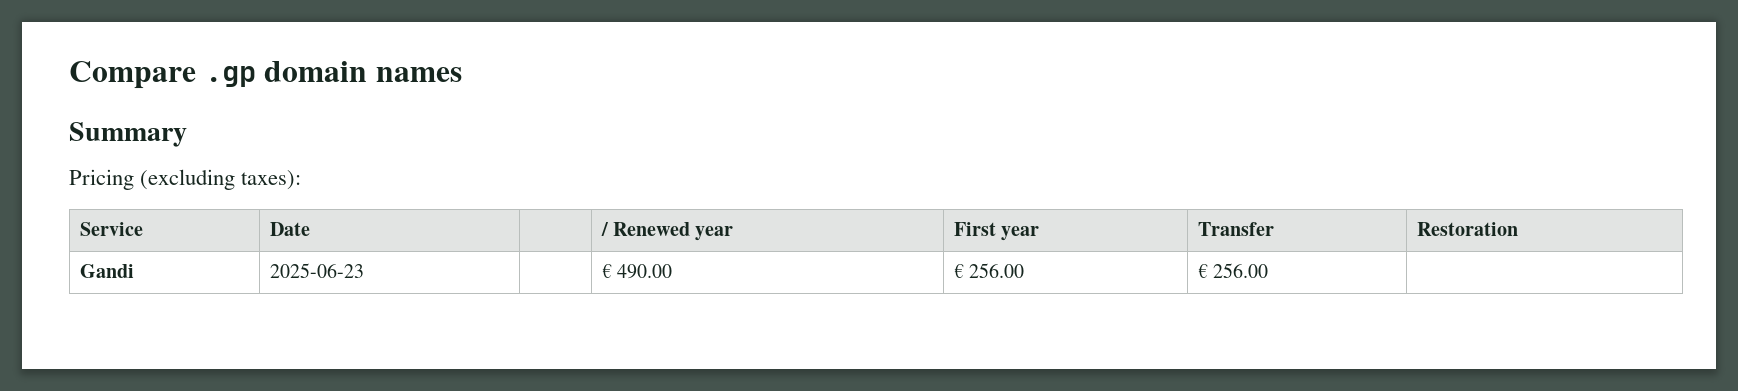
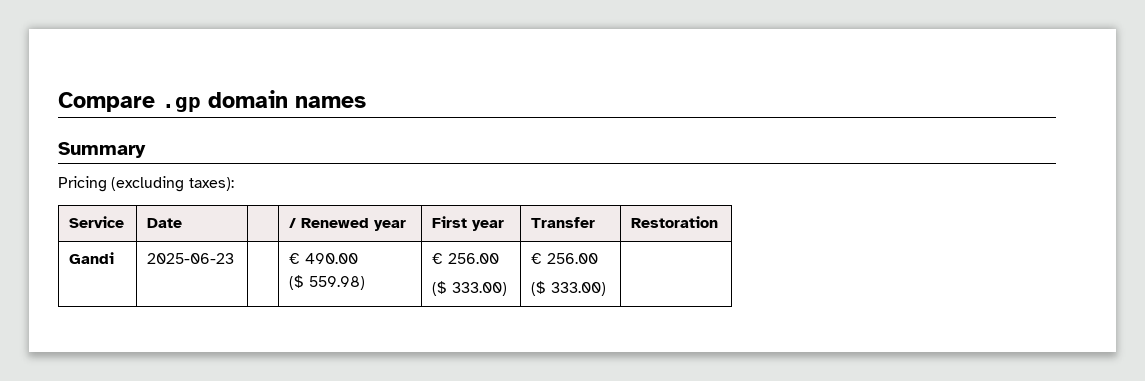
[953,263,1025,278] [1197,263,1269,278] | € 256.00 | € 256.00 -> [289,275,365,290] [432,253,499,264] [432,281,507,296] [531,253,598,264] [531,281,606,296] // ($ 559.98) | € 256.00 // ($ 333.00) | € 256.00 // ($ 333.00)

